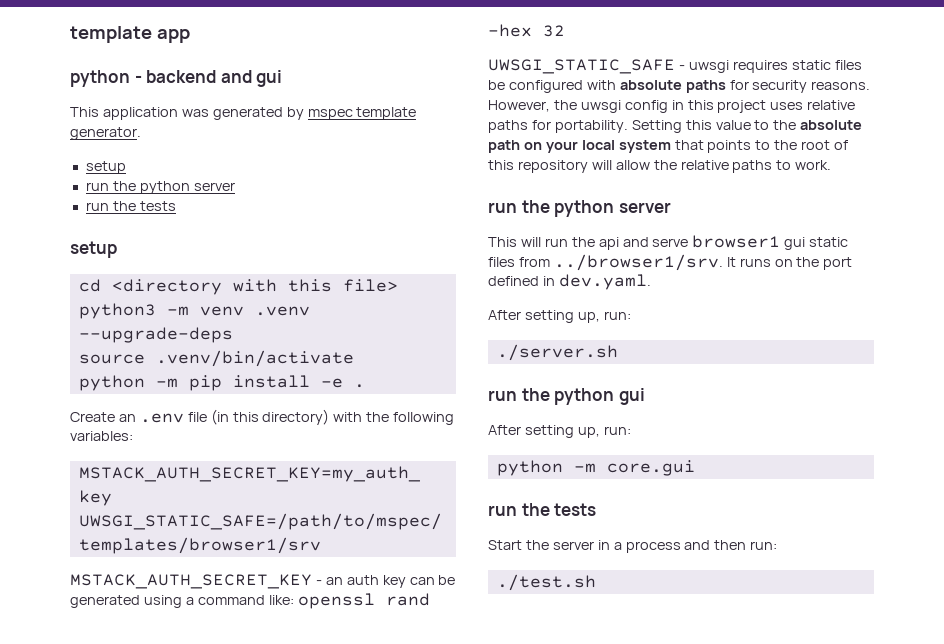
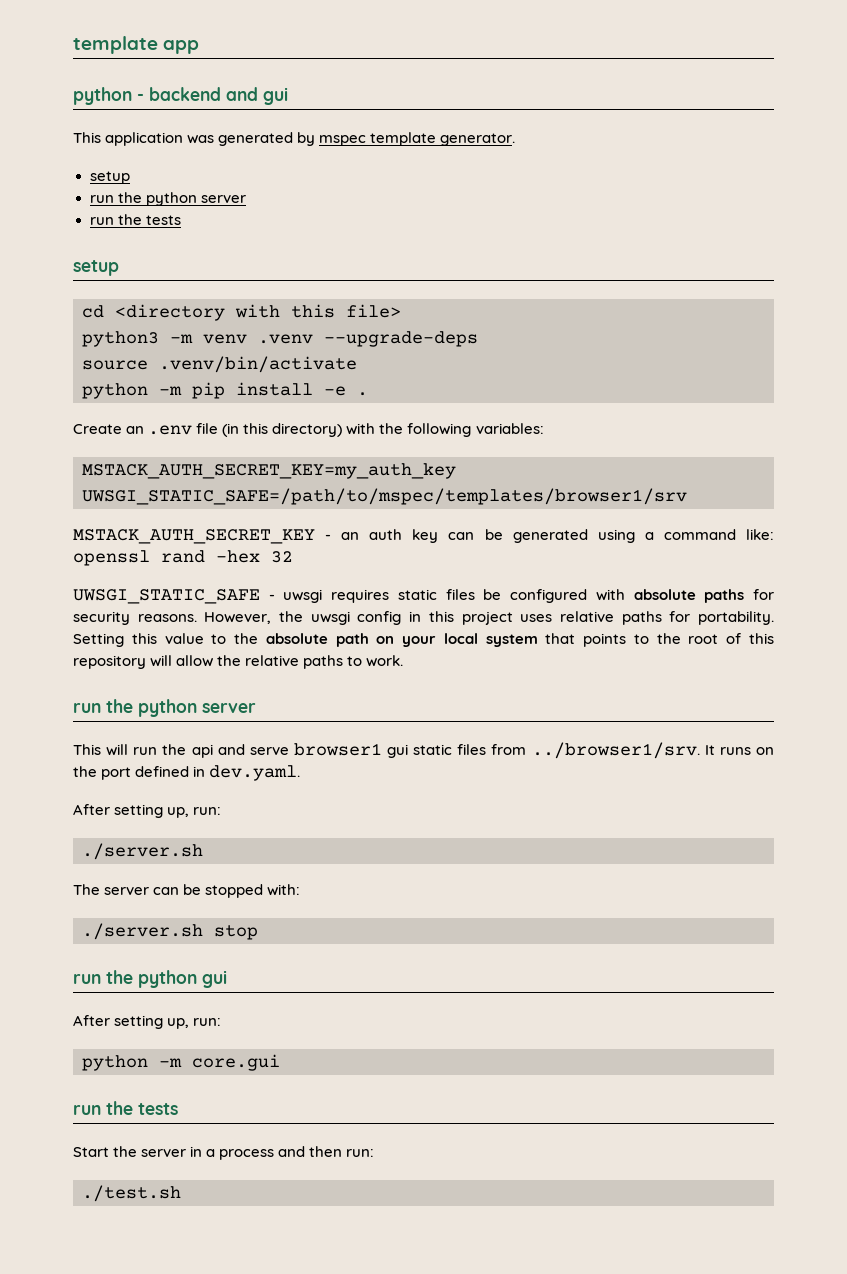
(618, 352) none -> [73,884,301,898] [82,923,258,940] // The server can be stopped with: // ./server.sh stop

